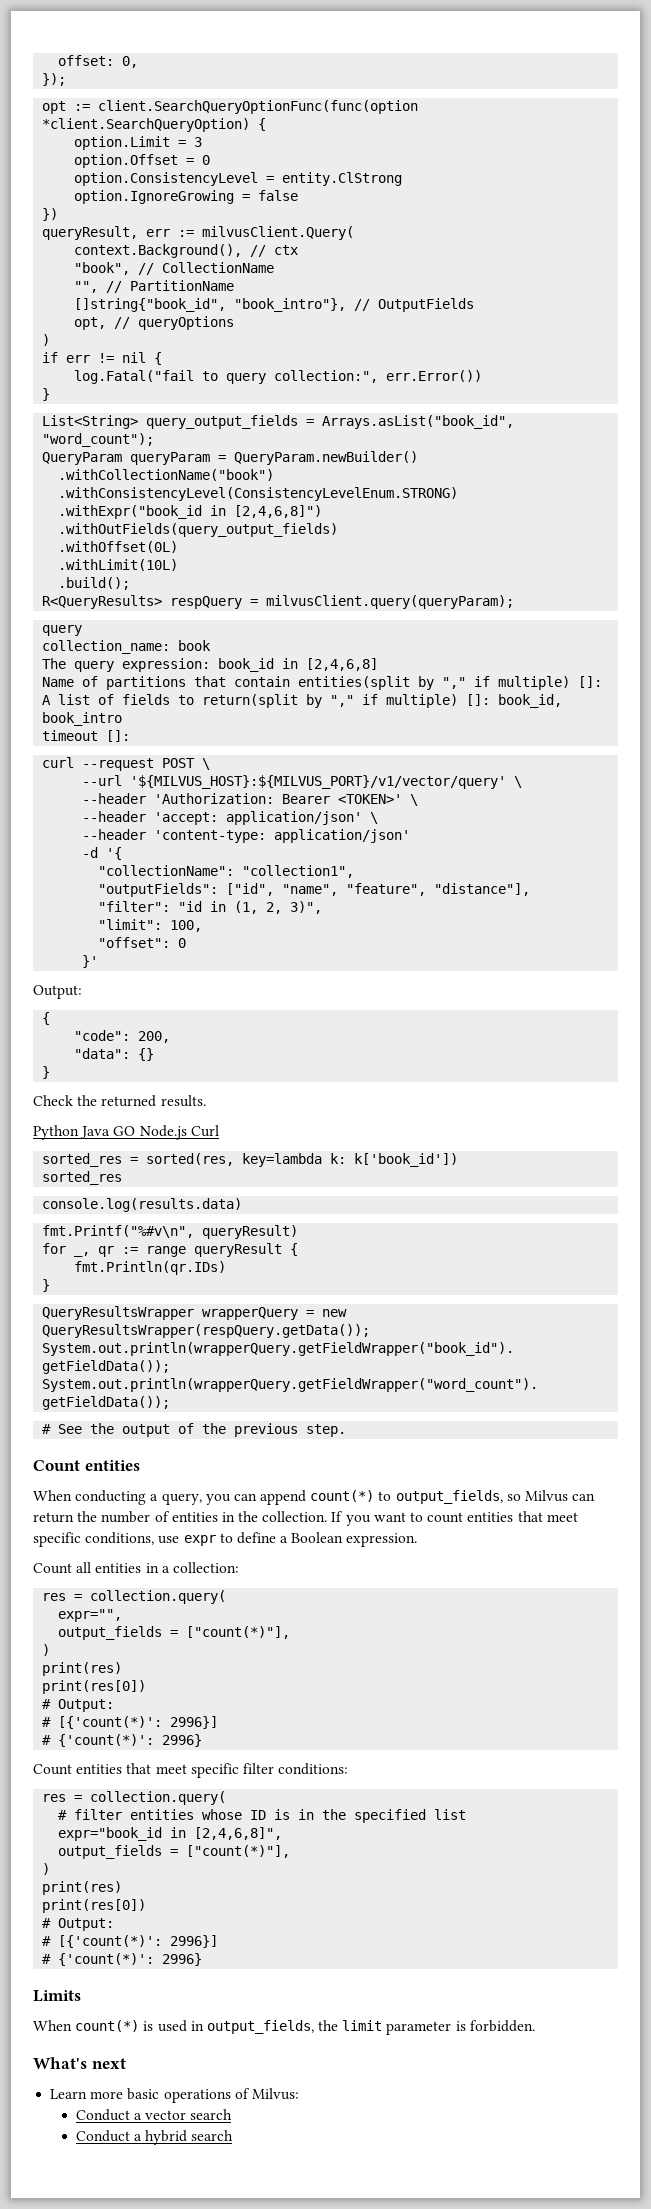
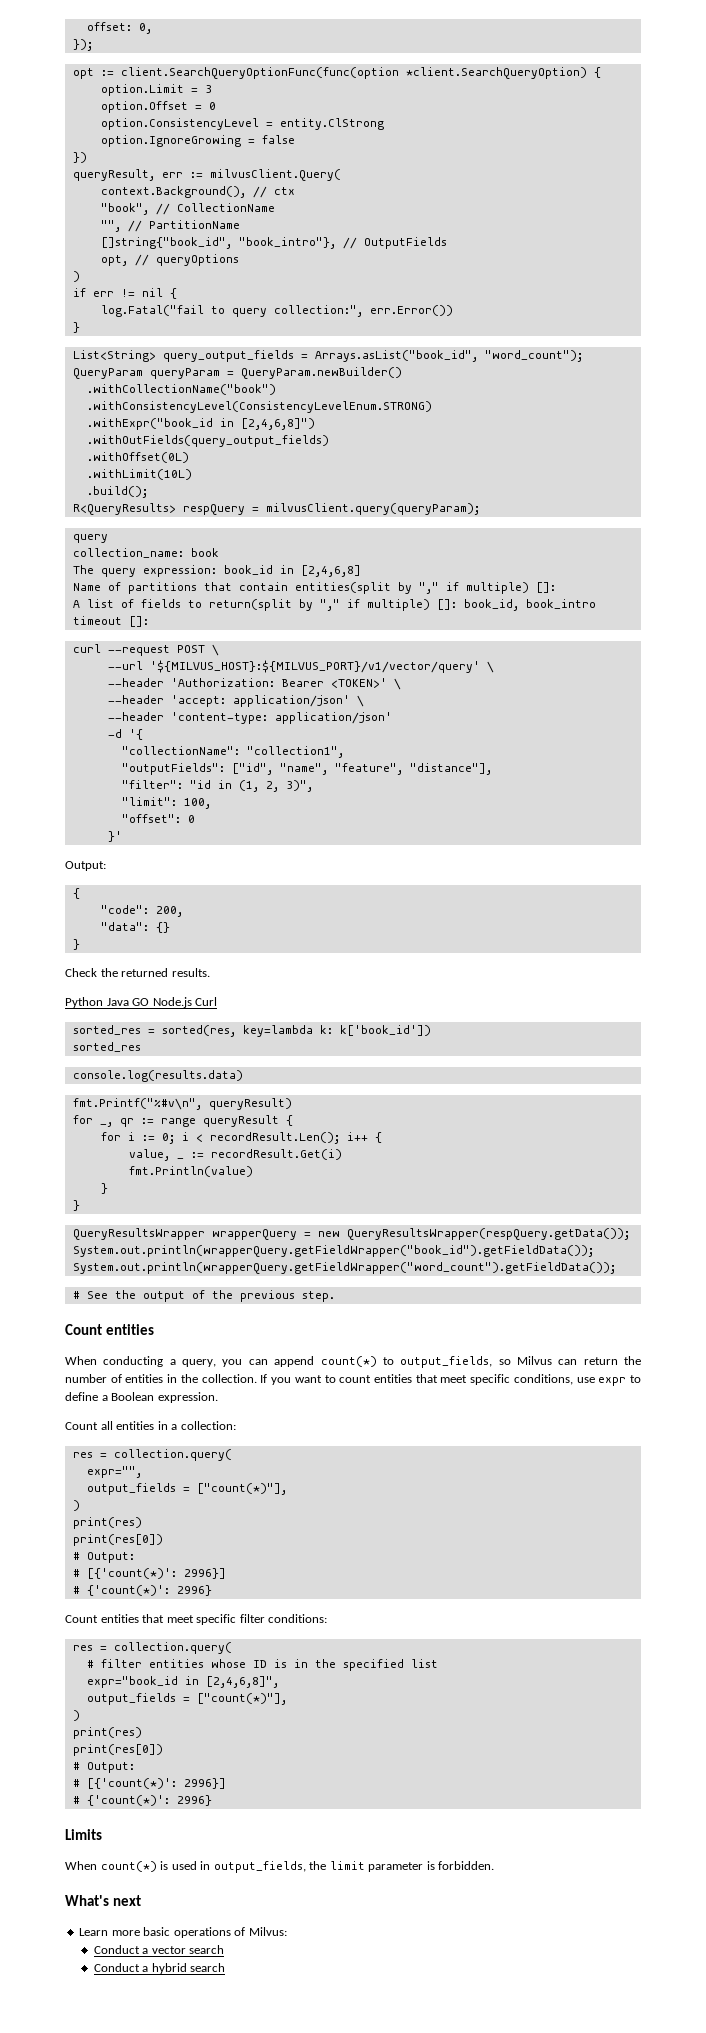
[74,1261,227,1275] fmt.Println(qr.IDs) -> [100,1132,382,1144] [128,1149,184,1161] [190,1149,342,1160] [128,1166,253,1177] [100,1183,108,1194] for i := 0; i < recordResult.Len(); i++ { // value, _ := recordResult.Get(i) // fmt.Println(value) // }

